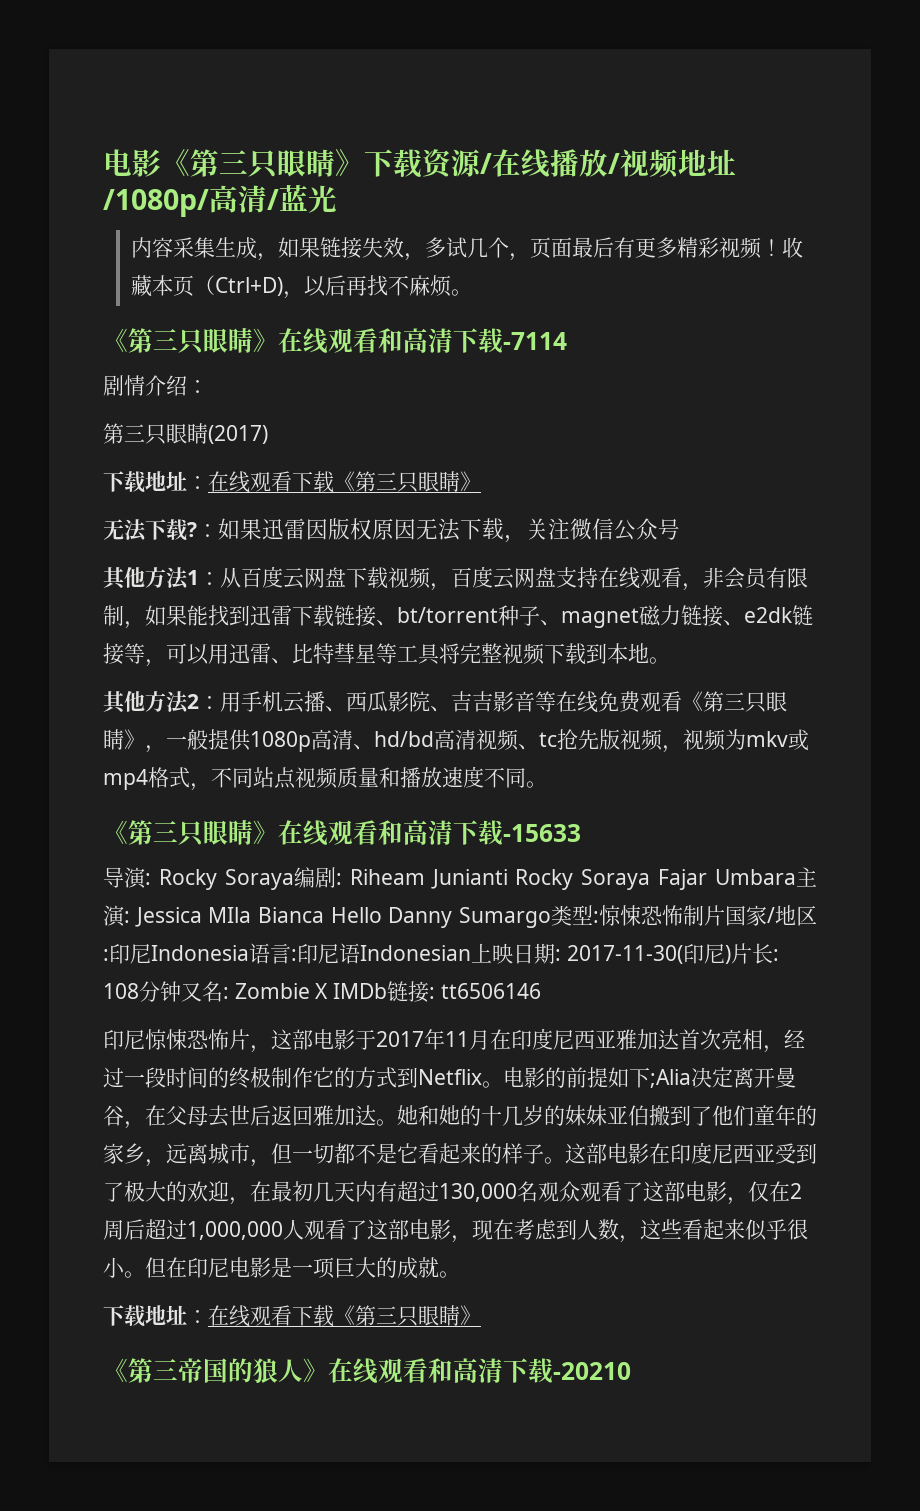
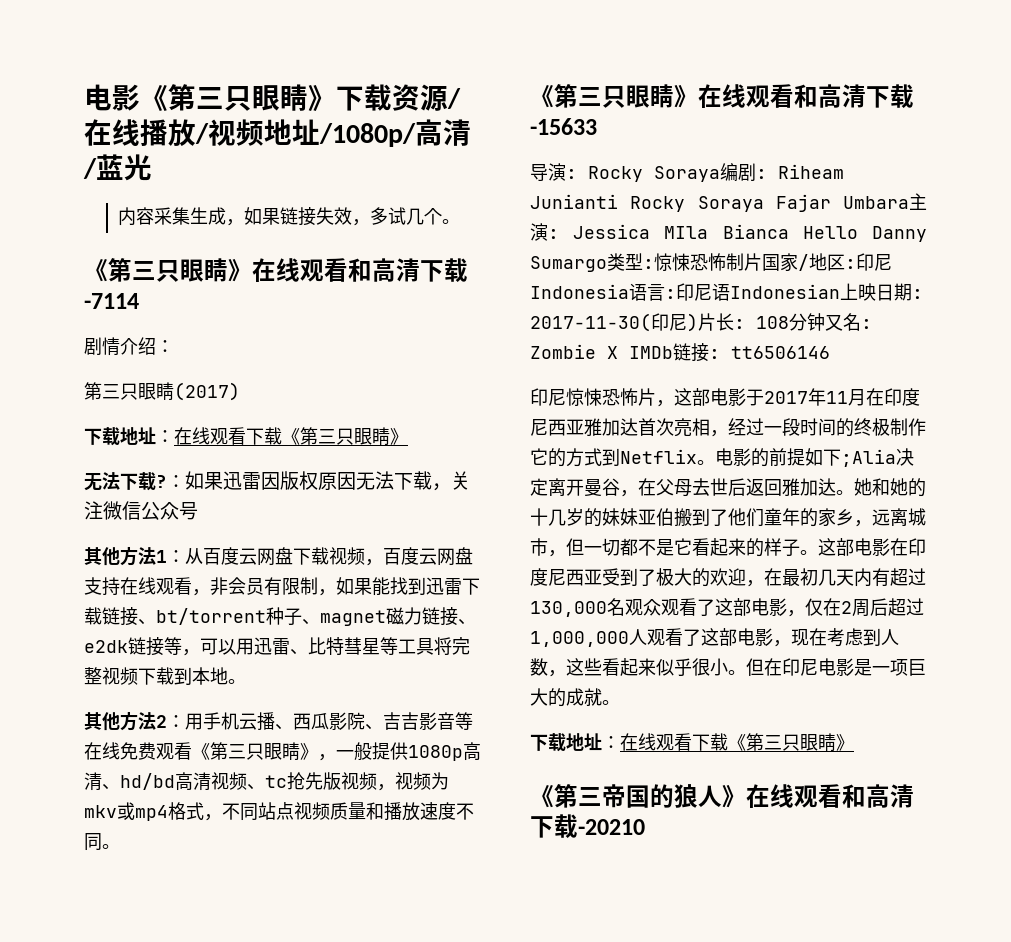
[509,237,804,261] [131,275,452,299] ，页面最后有更多精彩视频！收藏本页（Ctrl+D)，以后再找不麻烦 -> (443, 216) none

